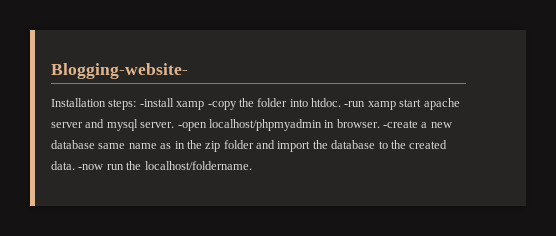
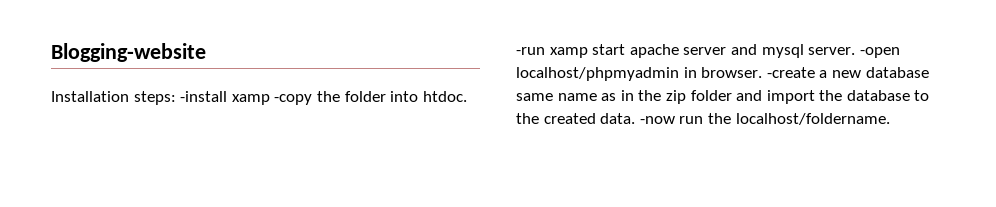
[51,63,188,79] Blogging-website- -> [51,43,206,62] Blogging-website

